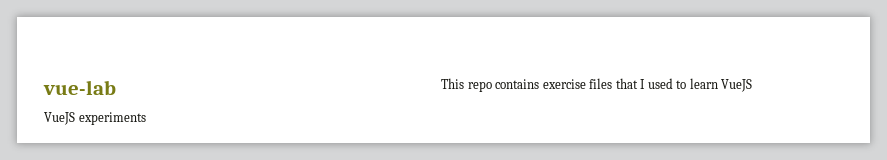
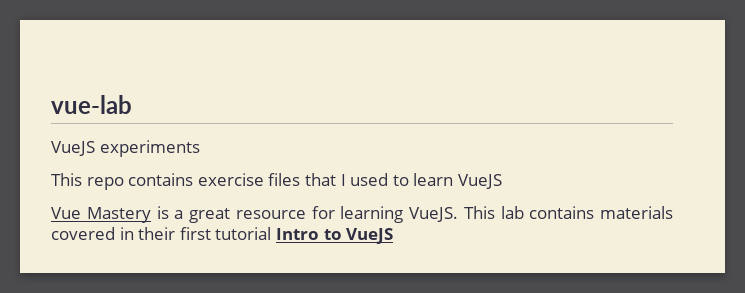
(753, 85) none -> [51,206,673,223] [51,227,394,244] // Vue Mastery is a great resource for learning VueJS. This lab contains materials covered in their first tutorial Intro to VueJS

